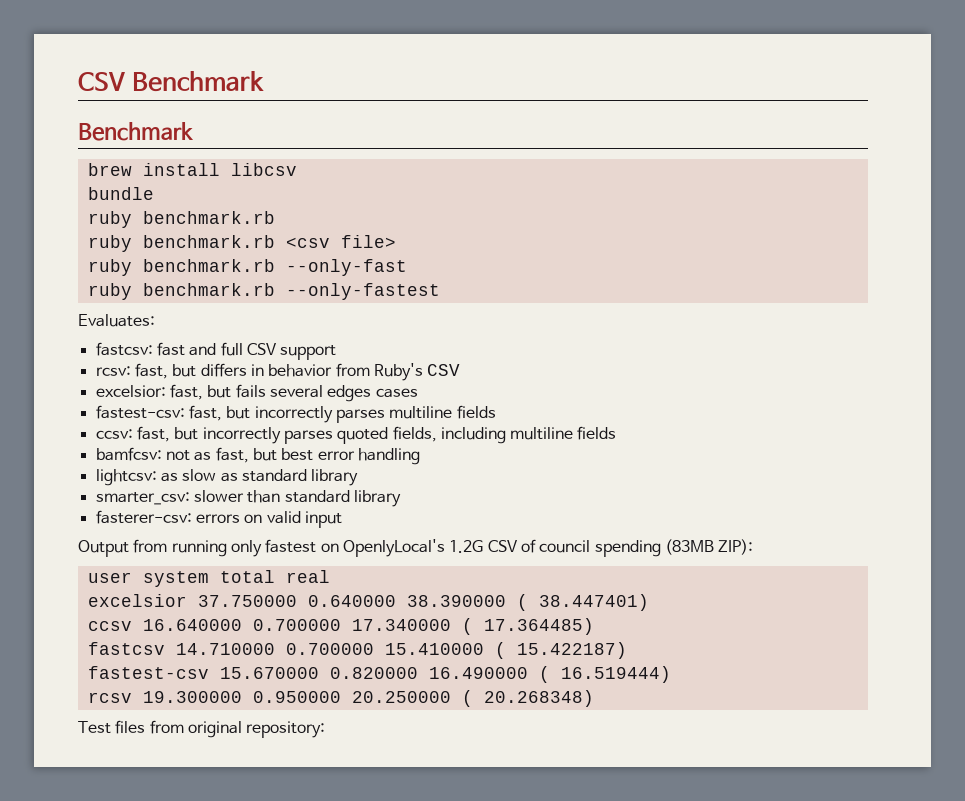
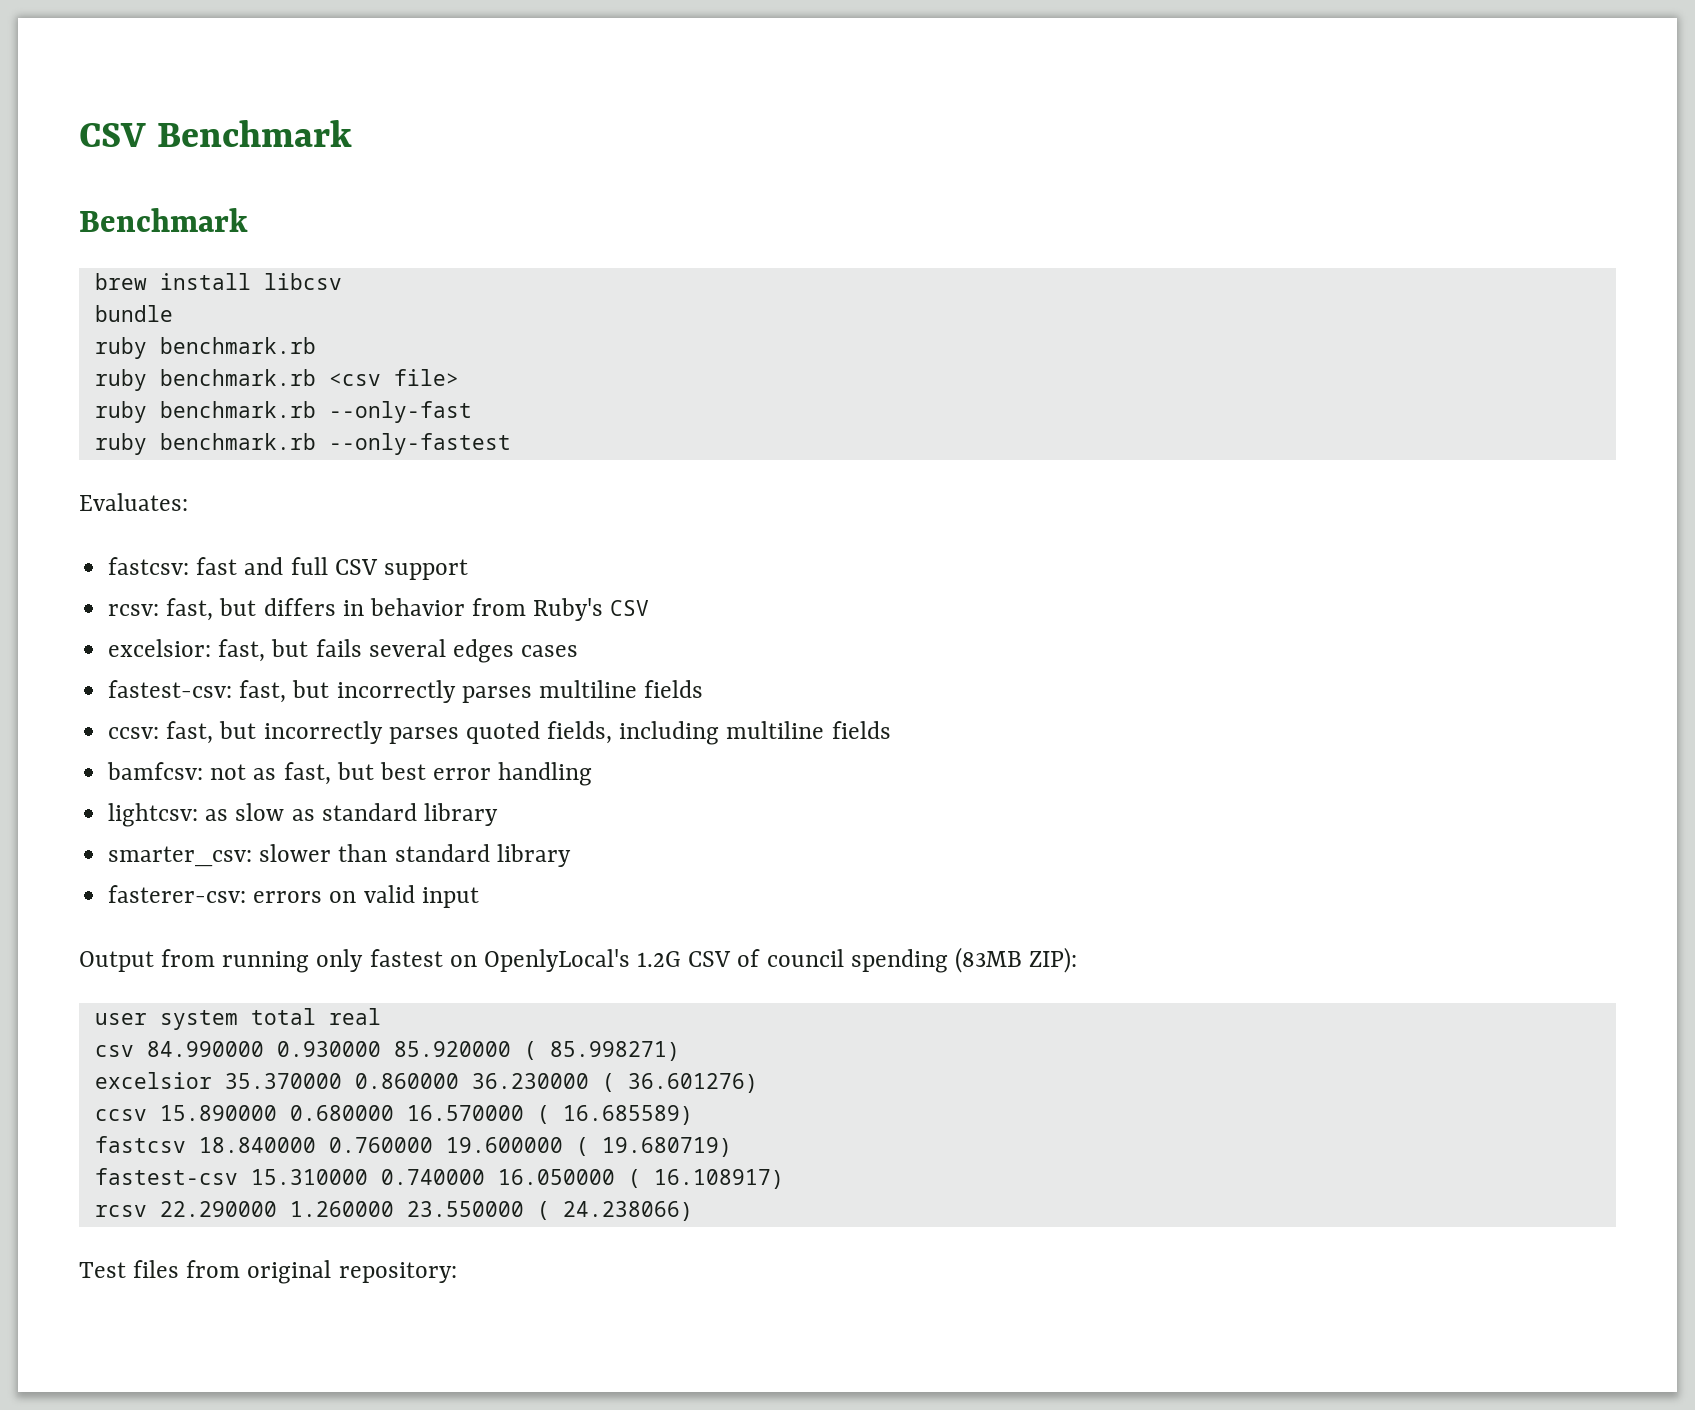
[87,594,649,611] [87,618,594,635] [87,642,627,659] [87,666,671,683] [87,690,594,707] excelsior 37.750000 0.640000 38.390000 ( 38.447401) // ccsv 16.640000 0.700000 17.340000 ( 17.364485) // fastcsv 14.710000 0.700000 15.410000 ( 15.422187) // fastest-csv 15.670000 0.820000 16.490000 ( 16.519444) // rcsv 19.300000 0.950000 20.250000 ( 20.268348) -> [94,1041,680,1061] [94,1072,758,1093] [94,1105,693,1125] [94,1136,732,1157] [94,1168,784,1189] [94,1201,693,1221] csv 84.990000 0.930000 85.920000 ( 85.998271) // excelsior 35.370000 0.860000 36.230000 ( 36.601276) // ccsv 15.890000 0.680000 16.570000 ( 16.685589) // fastcsv 18.840000 0.760000 19.600000 ( 19.680719) // fastest-csv 15.310000 0.740000 16.050000 ( 16.108917) // rcsv 22.290000 1.260000 23.550000 ( 24.238066)

